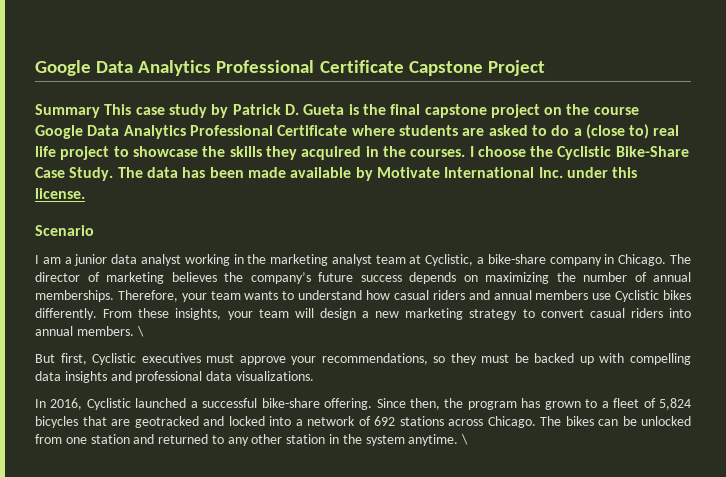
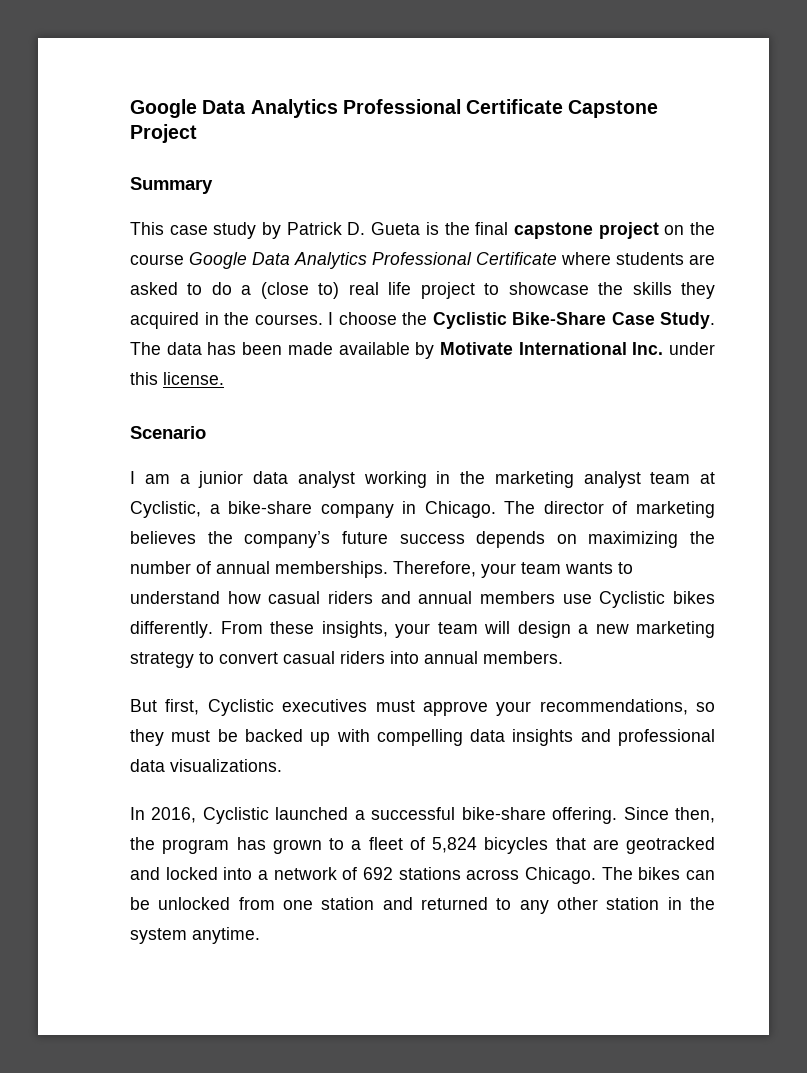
(100, 111) none -> (213, 185) //
[136,326,144,337] \ -> (563, 657) none
[461,434,469,445] \ -> (260, 935) none

